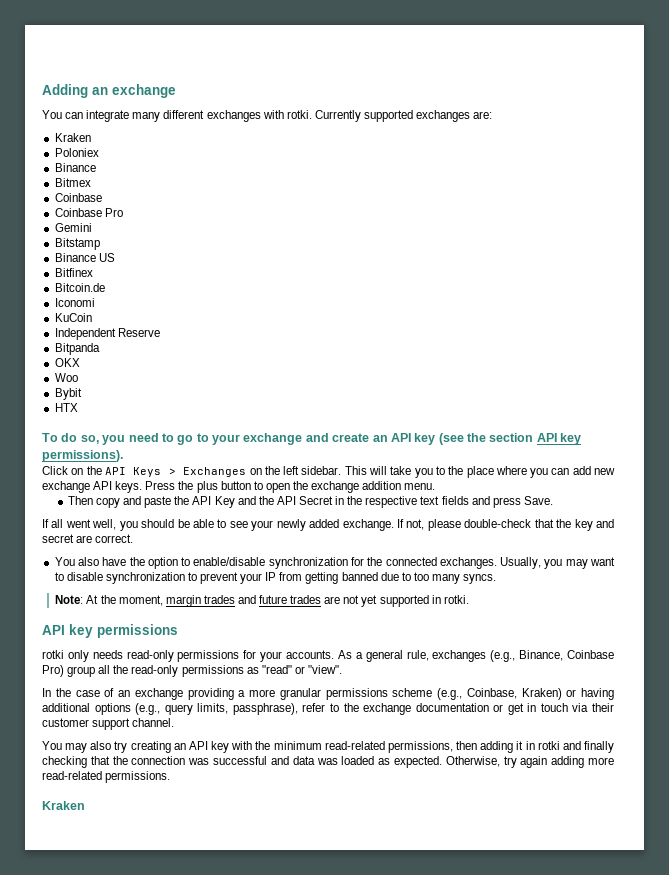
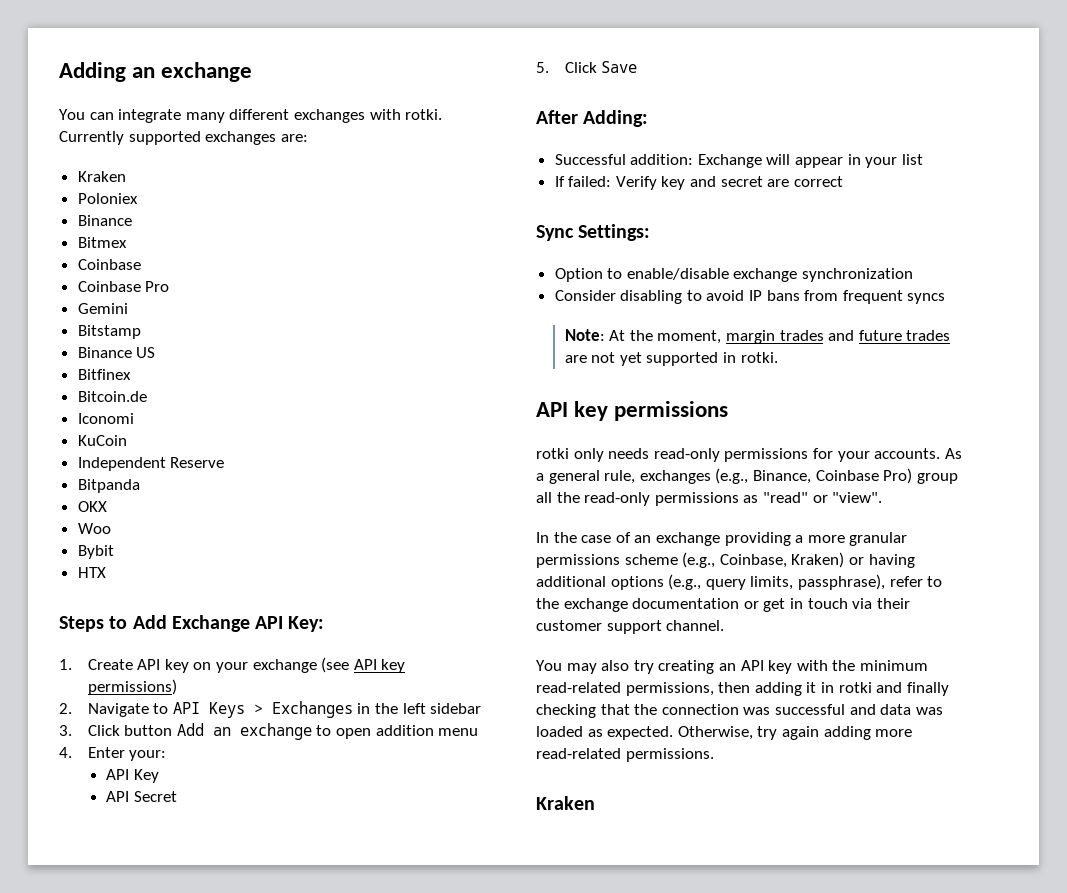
[42,433,582,445] [42,450,123,462] [42,466,102,475] To do so, you need to go to your exchange and create an API key (see the section API key permissions). // Click on the -> [59,615,325,632] [59,657,406,673] [87,679,177,695] [59,703,169,717] Steps to Add Exchange API Key: // 1. Create API key on your exchange (see API key permissions) // 2. Navigate to
[249,468,262,475] on -> [357,703,371,714] in
[301,466,616,478] [42,481,436,493] [67,496,190,508] sidebar. This will take you to the place where you can add new exchange API keys. Press the plus button to open the exchange addition menu. // Then copy and paste the -> [430,703,482,714] [59,723,479,740] [59,747,167,761] sidebar // 3. Click button Add an exchange to open addition menu // 4. Enter your: //
[237,496,274,505] and the -> (159, 776) //
[335,496,553,508] [42,519,615,531] [42,534,134,543] [54,557,178,569] in the respective text fields and press Save. // If all went well, you should be able to see your newly added exchange. If not, please double-check that the key and secret are correct. // You also have the option -> [536,61,638,73] [536,110,649,127] [554,154,923,168] [554,176,843,190] [536,224,651,241] [554,268,603,282] // 5. Click Save // After Adding: // Successful addition: Exchange will appear in your list // If failed: Verify key and secret are correct // Sync Settings: // Option
[268,557,615,569] [54,572,497,584] synchronization for the connected exchanges. Usually, you may want to disable synchronization to prevent your IP from getting banned due to too many syncs. -> [733,268,914,282] [554,290,946,304] exchange synchronization // Consider disabling to avoid IP bans from frequent syncs

